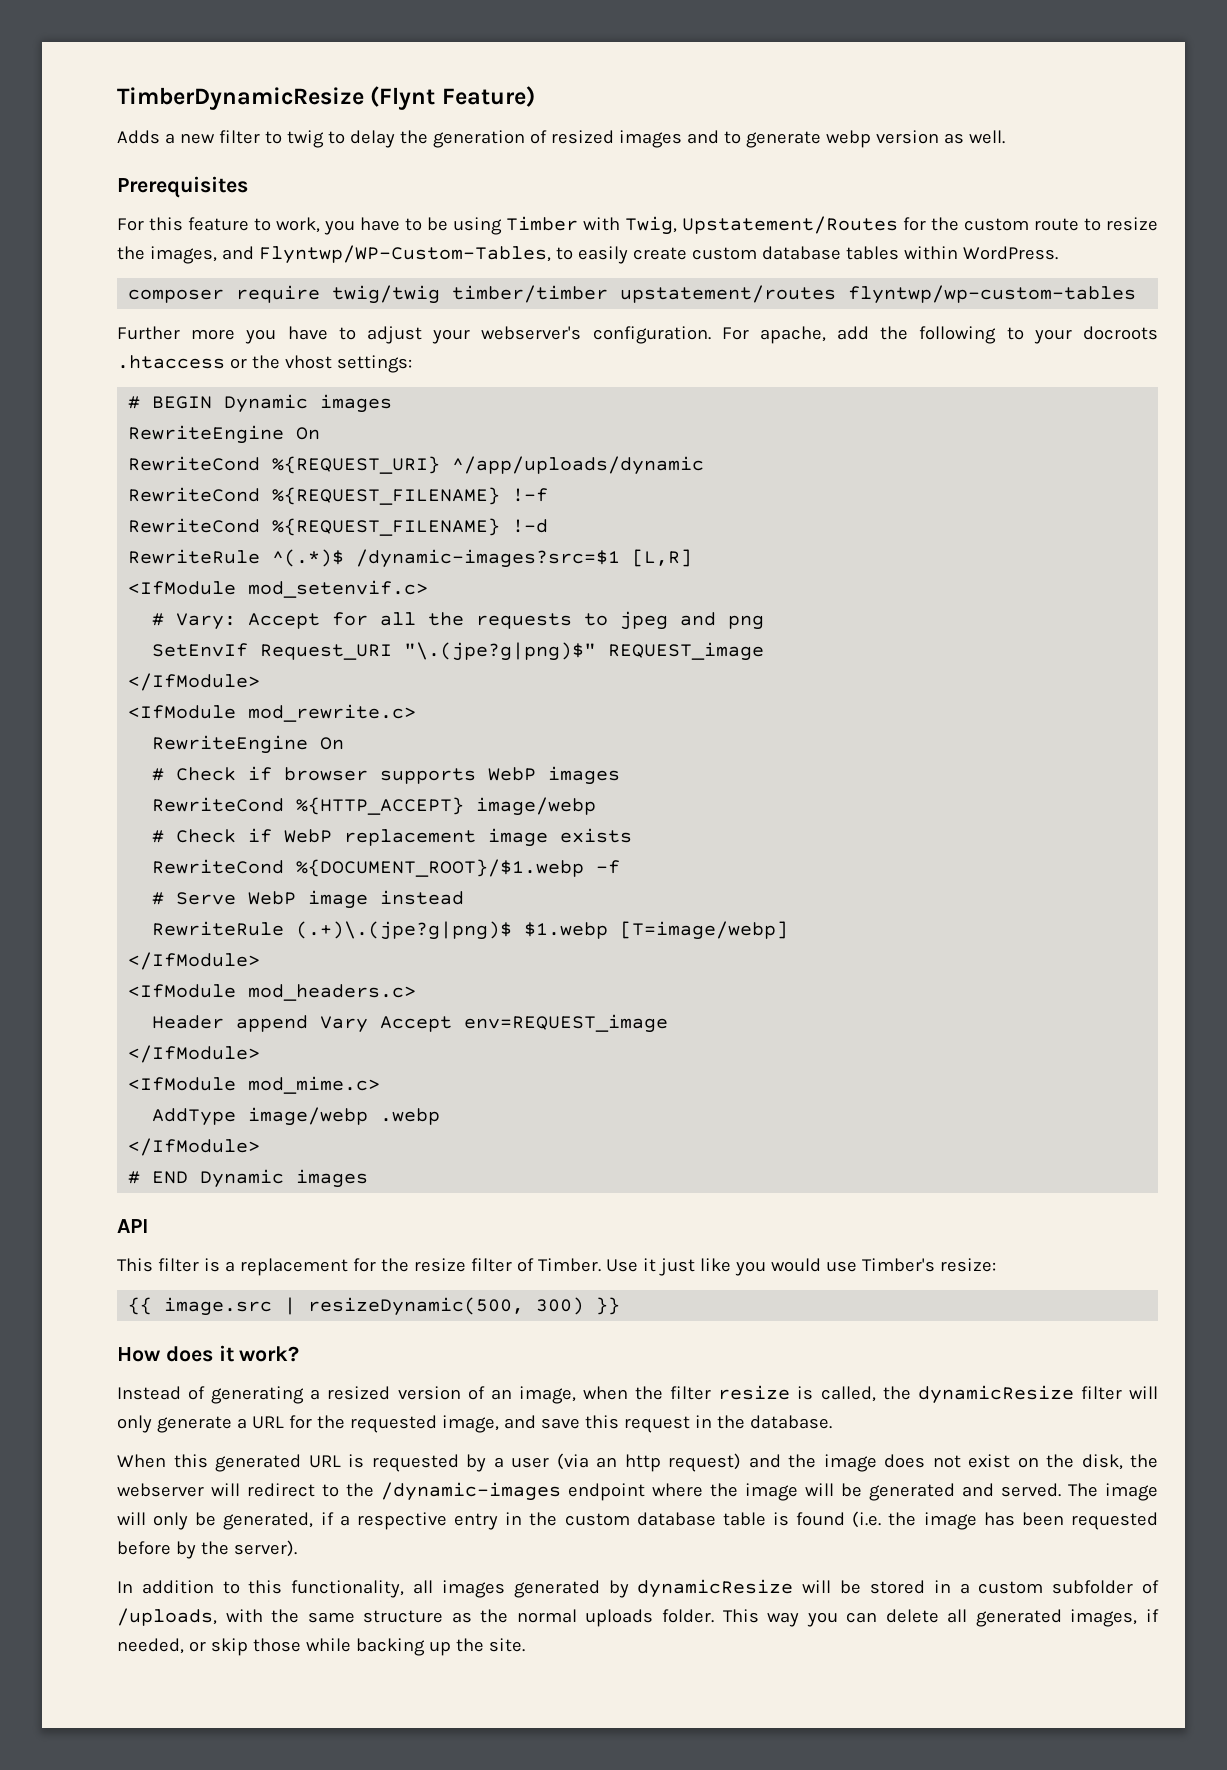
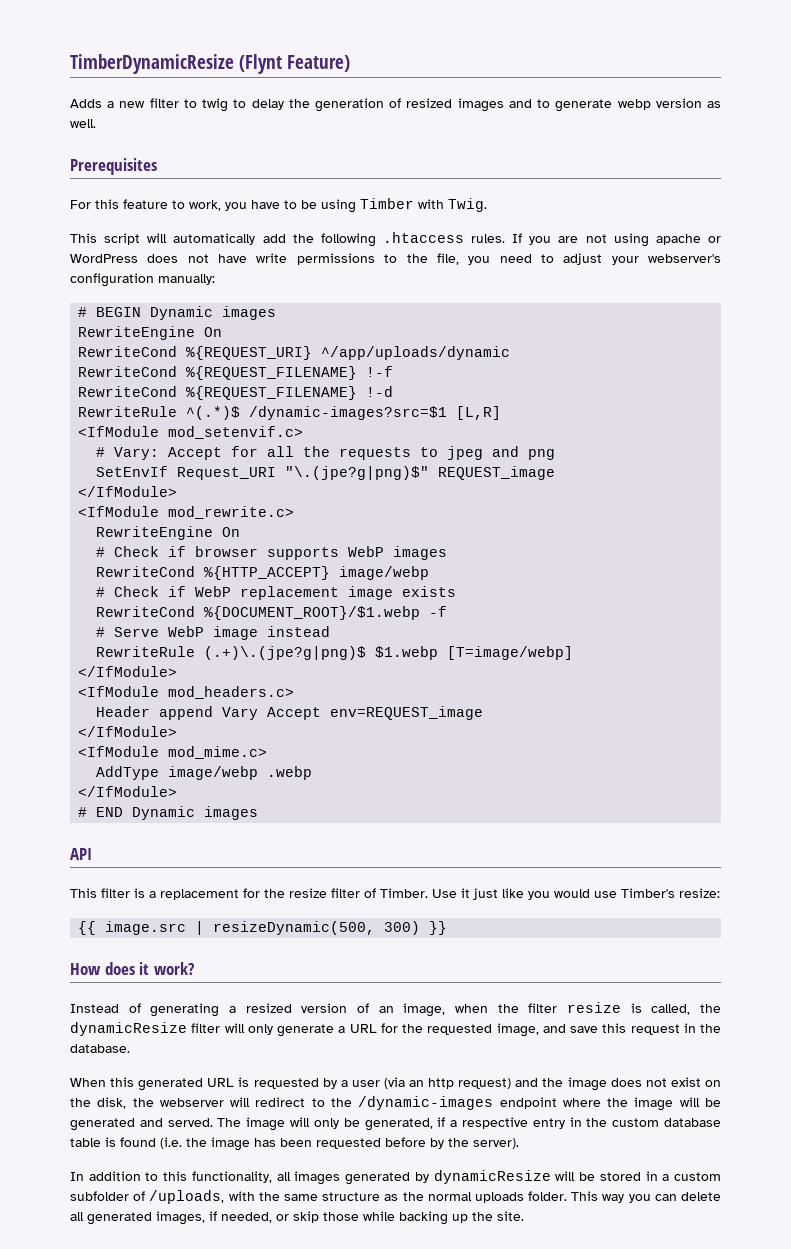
[625,216,1158,235] [117,245,1058,264] [128,285,1137,304] [117,326,1158,344] [117,355,412,373] Twig, Upstatement/Routes for the custom route to resize the images, and Flyntwp/WP-Custom-Tables, to easily create custom database tables within WordPress. // composer require twig/twig timber/timber upstatement/routes flyntwp/wp-custom-tables // Further more you have to adjust your webserver's configuration. For apache, add the following to your docroots .htaccess or the vhost settings: -> [448,198,487,212] [70,232,721,247] [70,253,721,265] [70,273,215,287] Twig. // This script will automatically add the following .htaccess rules. If you are not using apache or WordPress does not have write permissions to the file, you need to adjust your webserver's configuration manually:

